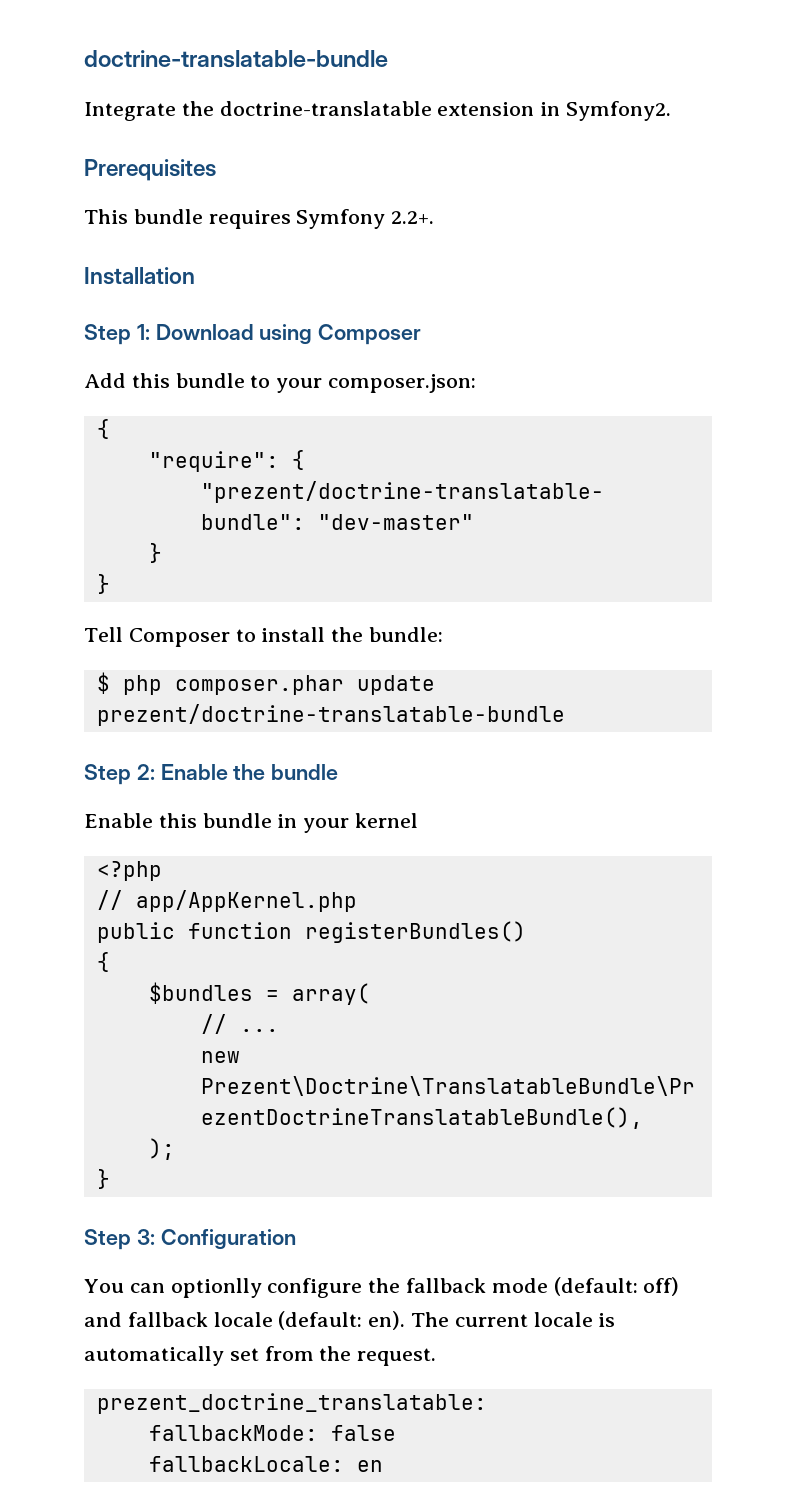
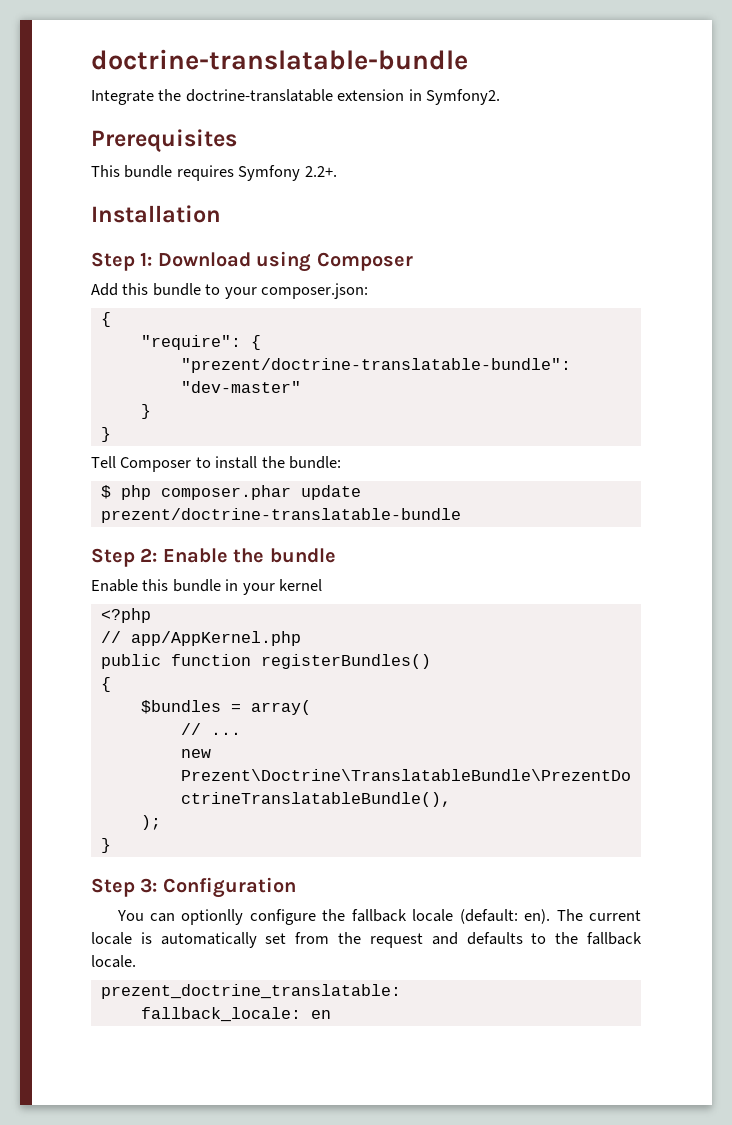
[491,1277,680,1296] [84,1312,208,1327] mode (default: off) and fallback -> (407, 915) none
[357,1348,437,1366] [96,1393,487,1414] [148,1425,396,1441] [148,1456,344,1472] request. // prezent_doctrine_translatable: // fallbackMode: false // fallbackLocale: -> [369,932,642,948] [91,955,136,968] [100,984,401,999] [140,1007,301,1022] request and defaults to the fallback locale. // prezent_doctrine_translatable: // fallback_locale:

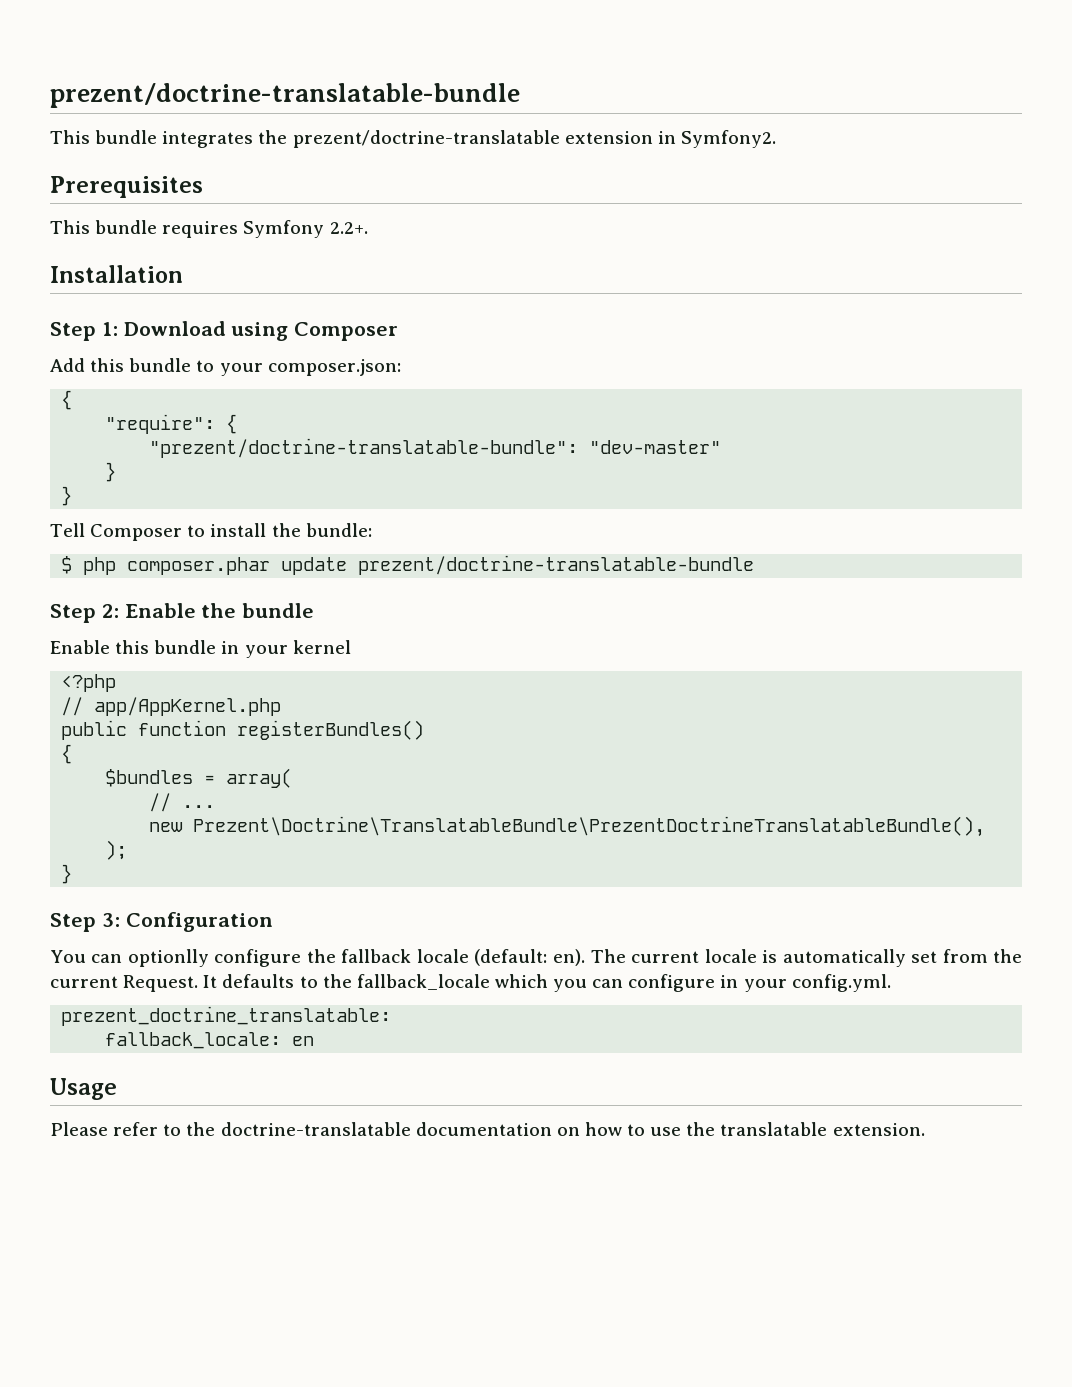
[91,49,468,70] [91,89,333,105] doctrine-translatable-bundle // Integrate the doctrine-translatable -> [50,83,520,108] [50,130,560,148] prezent/doctrine-translatable-bundle // This bundle integrates the prezent/doctrine-translatable
[369,932,642,948] [91,955,136,968] [100,984,401,999] [140,1007,331,1022] request and defaults to the fallback locale. // prezent_doctrine_translatable: // fallback_locale: en -> [50,974,891,992] [61,1006,392,1026] [105,1032,315,1049] [50,1078,117,1100] [50,1122,925,1136] current Request. It defaults to the fallback_locale which you can configure in your config.yml. // prezent_doctrine_translatable: // fallback_locale: en // Usage // Please refer to the doctrine-translatable documentation on how to use the translatable extension.

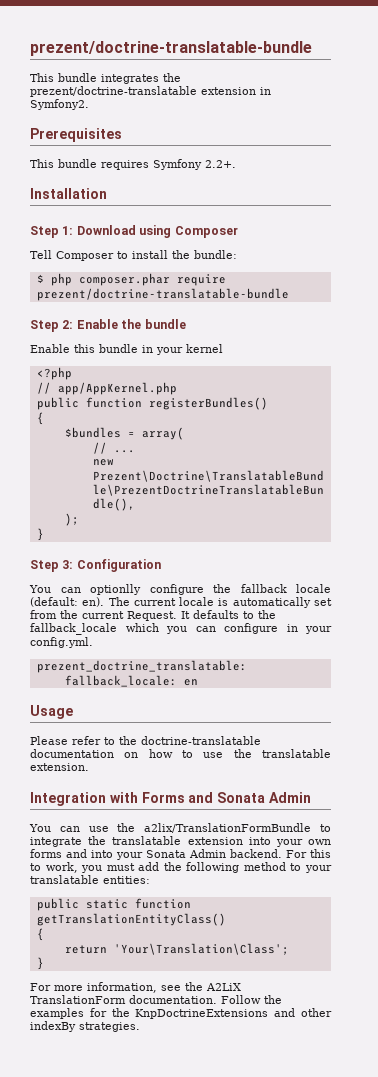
[50,358,401,376] [61,390,73,410] [105,414,238,434] [149,438,722,458] [105,462,117,482] [61,486,73,506] // Add this bundle to your composer.json: // { // "require": { // "prezent/doctrine-translatable-bundle": "dev-master" // } // } -> (238, 232) none
[281,557,348,575] update -> [176,274,226,286] require
(925, 1129) none -> [30,792,311,806] [29,823,331,833] [30,836,331,847] [30,849,331,860] [30,862,332,873] [30,875,150,884] [36,898,191,911] [36,913,226,926] [36,928,44,941] [64,943,289,955] [36,957,44,970] [30,982,241,993] [30,995,282,1004] [30,1008,332,1019] [30,1021,140,1032] // Integration with Forms and Sonata Admin // You can use the a2lix/TranslationFormBundle to integrate the translatable extension into your own forms and into your Sonata Admin backend. For this to work, you must add the following method to your translatable entities: // public static function getTranslationEntityClass() // { // return 'Your\Translation\Class'; // } // For more information, see the A2LiX TranslationForm documentation. Follow the examples for the KnpDoctrineExtensions and other indexBy strategies.

